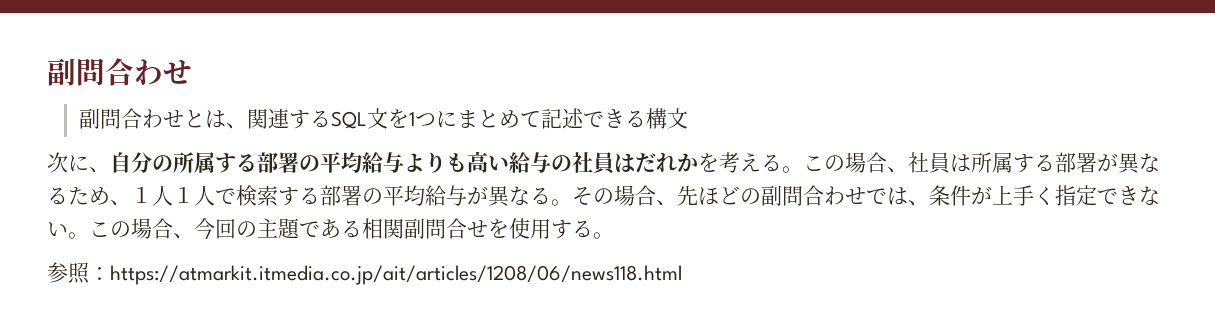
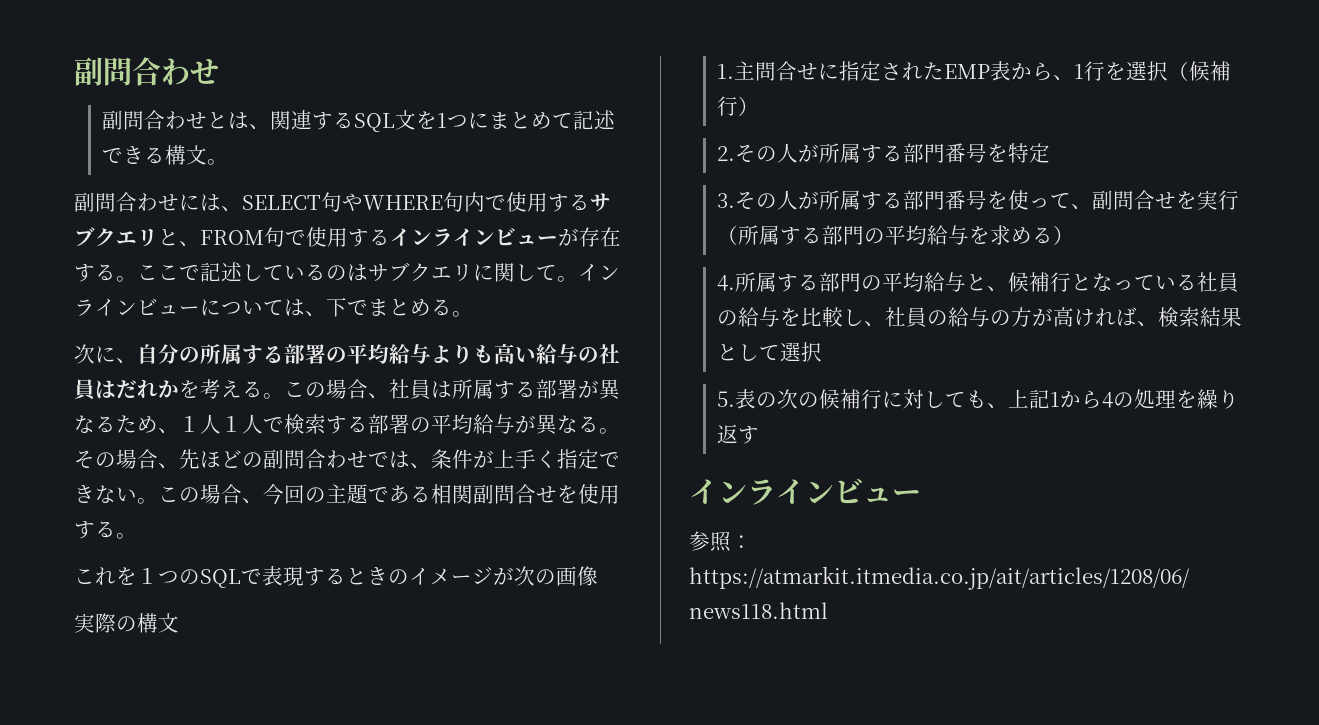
(688, 118) none -> [206,159,228,165] [74,192,611,212] [74,227,621,247] [74,262,620,282] [74,297,473,317] 。 // 副問合わせには、SELECT句やWHERE句内で使用するサブクエリと、FROM句で使用するインラインビューが存在する。ここで記述しているのはサブクエリに関して。インラインビューについては、下でまとめる。
(614, 235) none -> [74,566,598,588] [74,613,179,633] [716,61,1231,81] [716,96,759,116] [716,143,1050,163] [716,190,1239,210] [716,225,1074,245] [716,272,1239,292] [716,307,1242,327] [716,342,822,362] [716,389,1239,409] [716,424,759,444] [689,478,921,505] // これを１つのSQLで表現するときのイメージが次の画像 // 実際の構文 // 1.主問合せに指定されたEMP表から、1行を選択（候補行） // 2.その人が所属する部門番号を特定 // 3.その人が所属する部門番号を使って、副問合せを実行（所属する部門の平均給与を求める） // 4.所属する部門の平均給与と、候補行となっている社員の給与を比較し、社員の給与の方が高ければ、検索結果として選択 // 5.表の次の候補行に対しても、上記1から4の処理を繰り返す // インラインビュー

